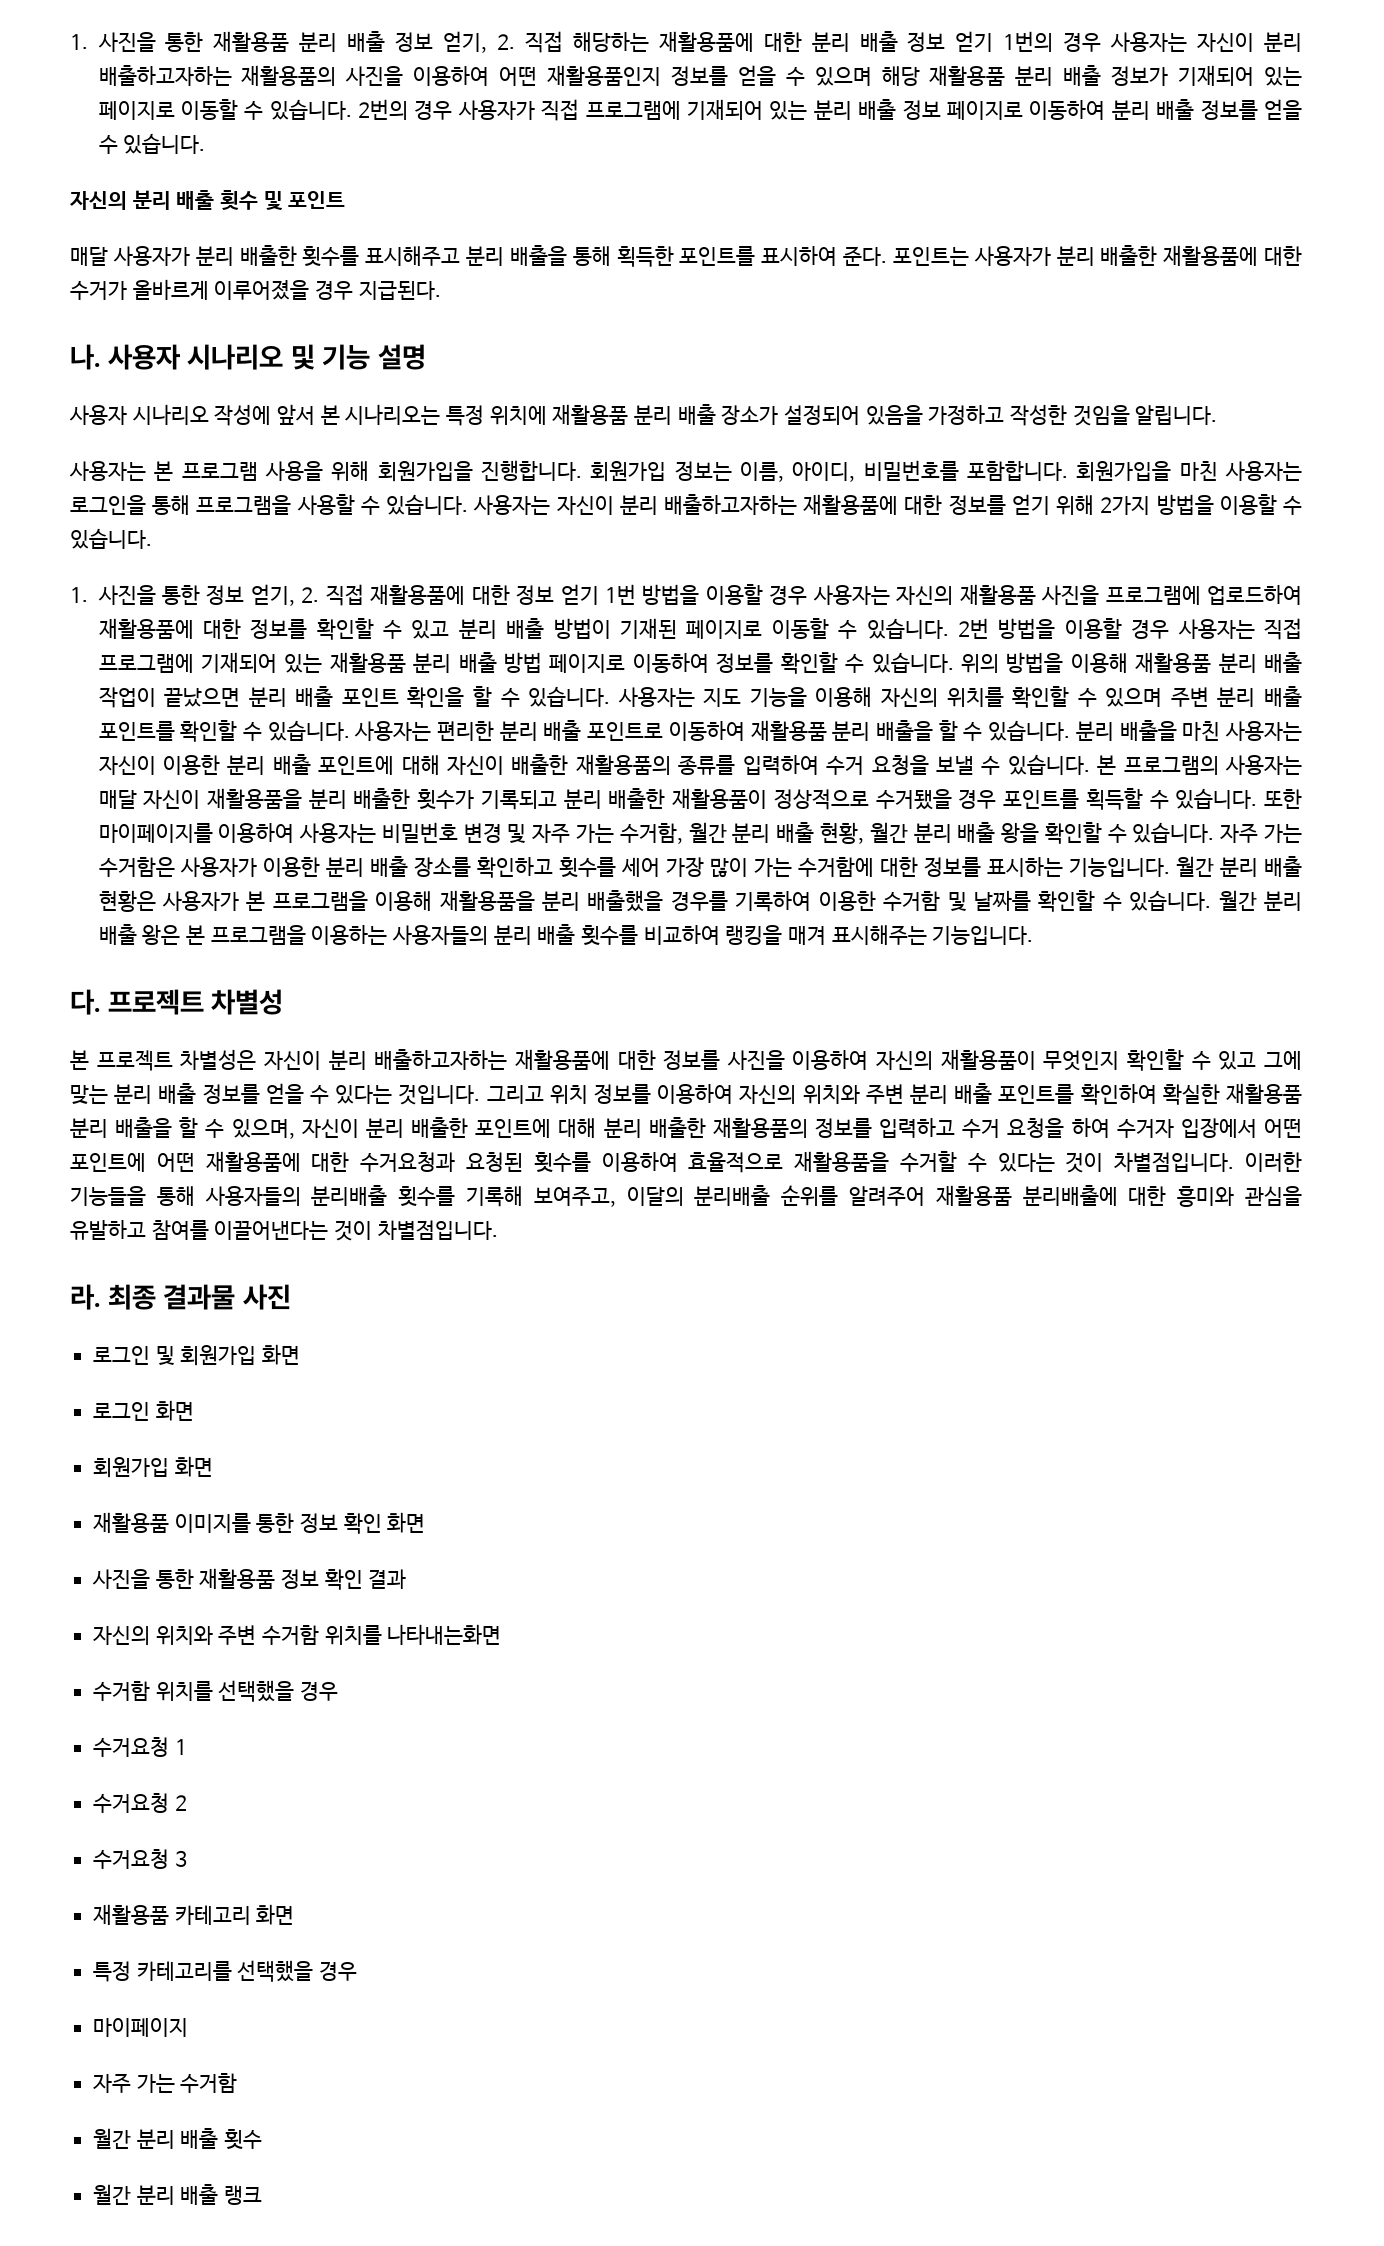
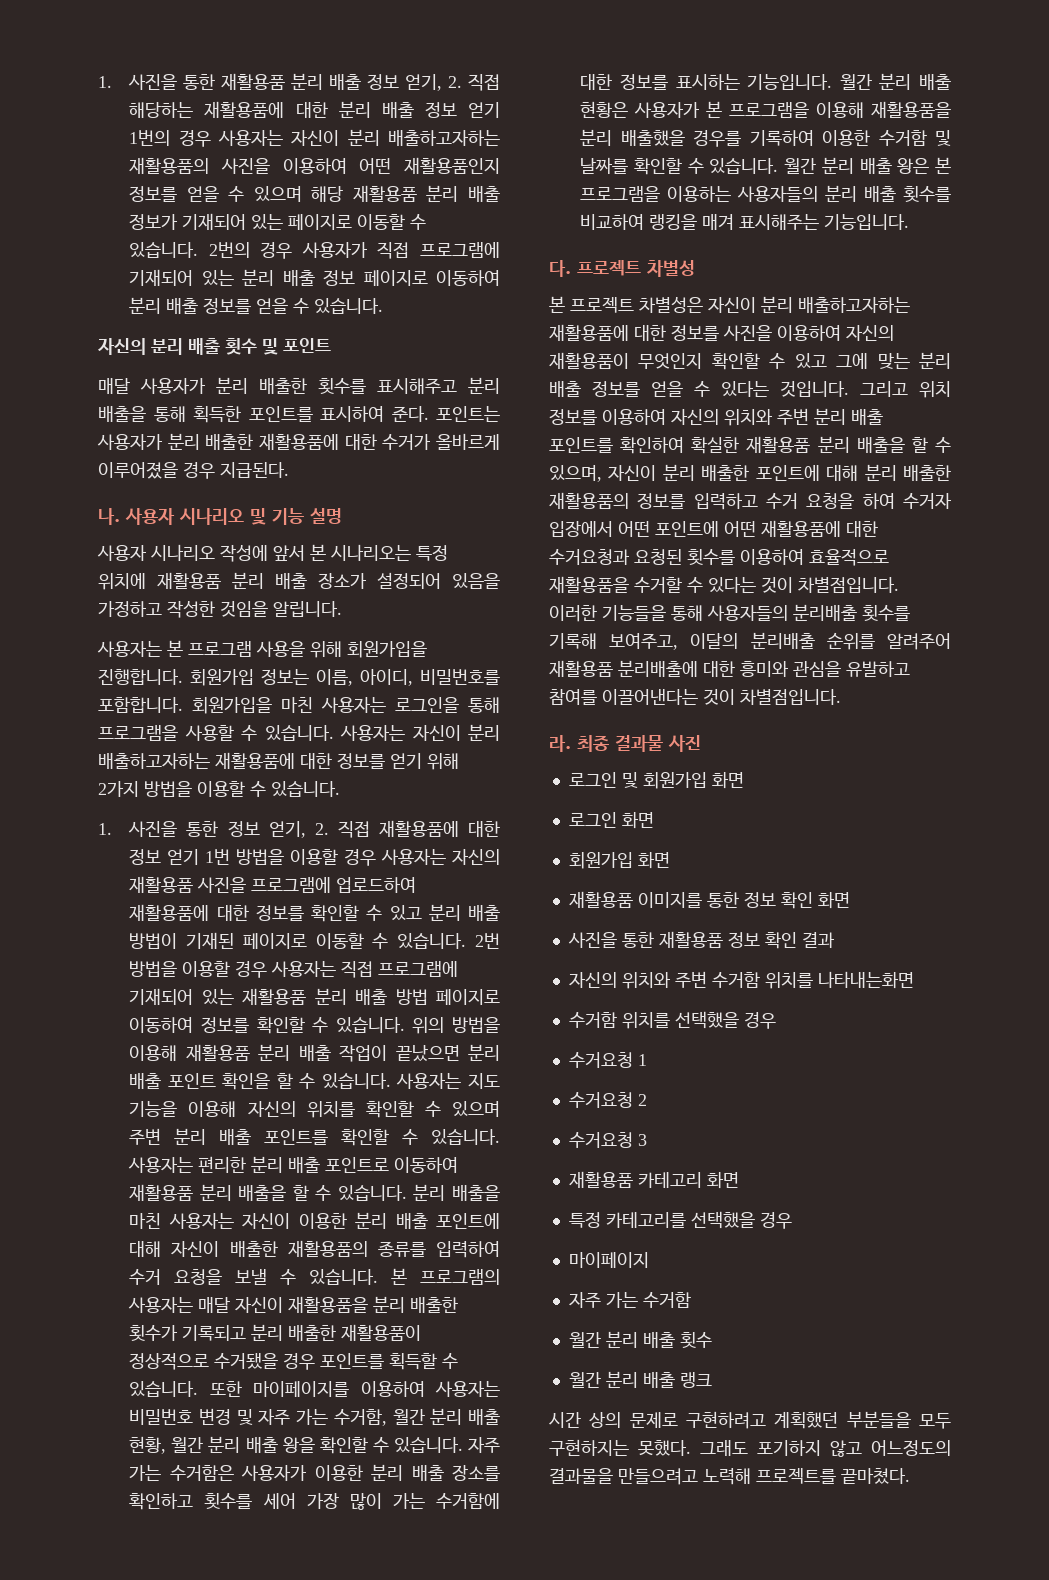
(263, 2195) none -> [549,1411,951,1429] [549,1439,951,1457] [549,1468,910,1485] // 시간 상의 문제로 구현하려고 계획했던 부분들을 모두 구현하지는 못했다. 그래도 포기하지 않고 어느정도의 결과물을 만들으려고 노력해 프로젝트를 끝마쳤다.

